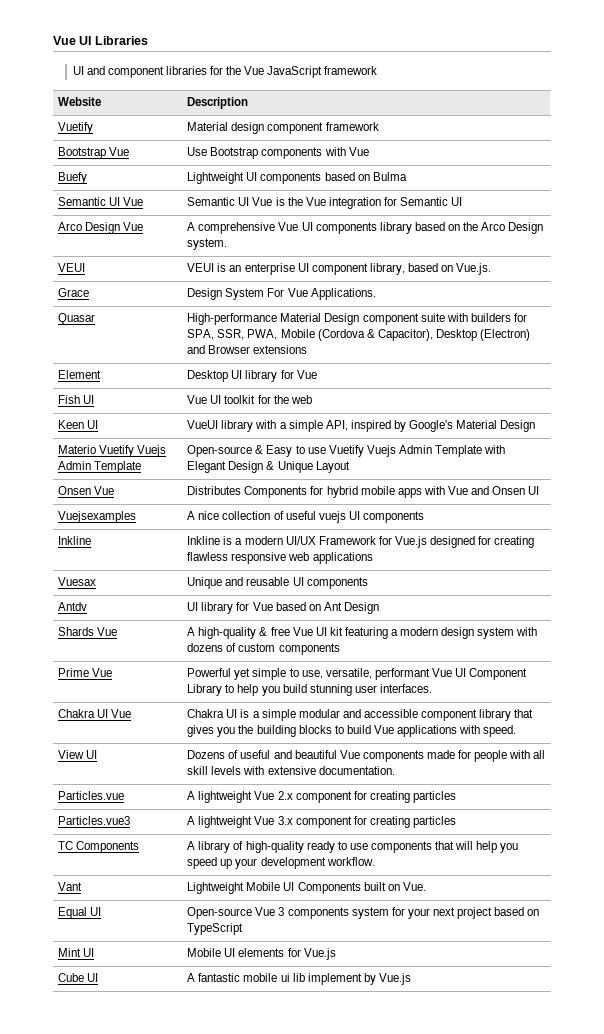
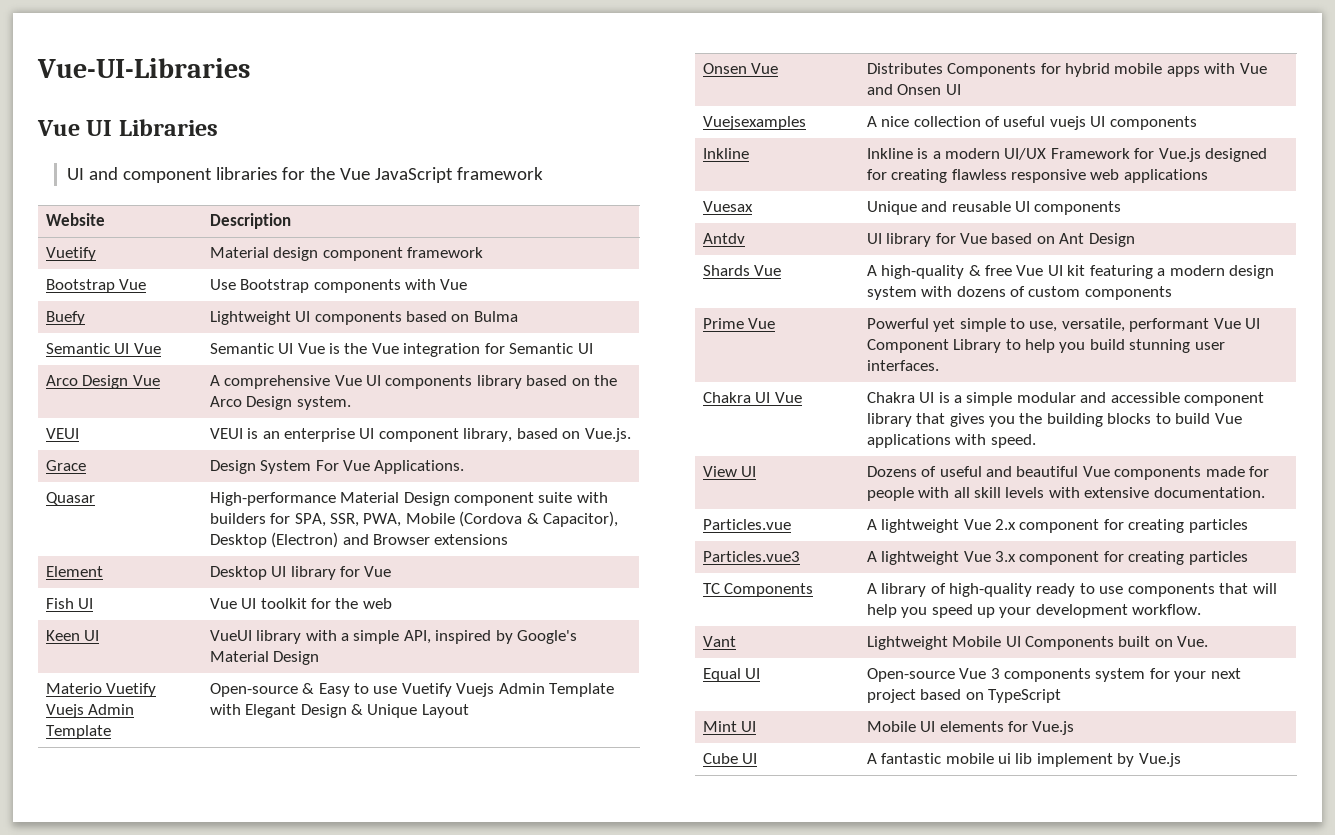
(53, 40) none -> [37,58,250,78] Vue-UI-Libraries //

